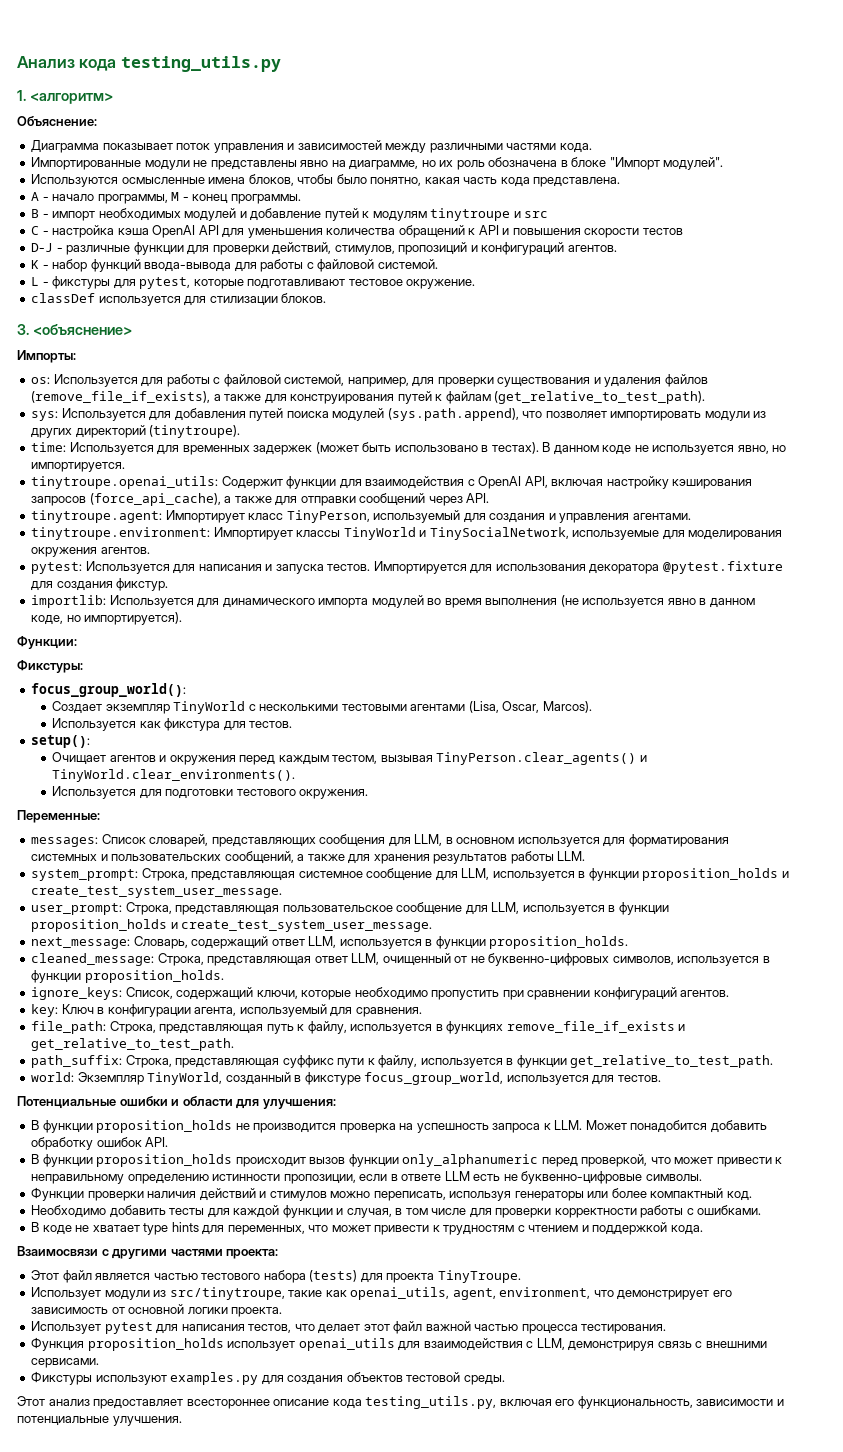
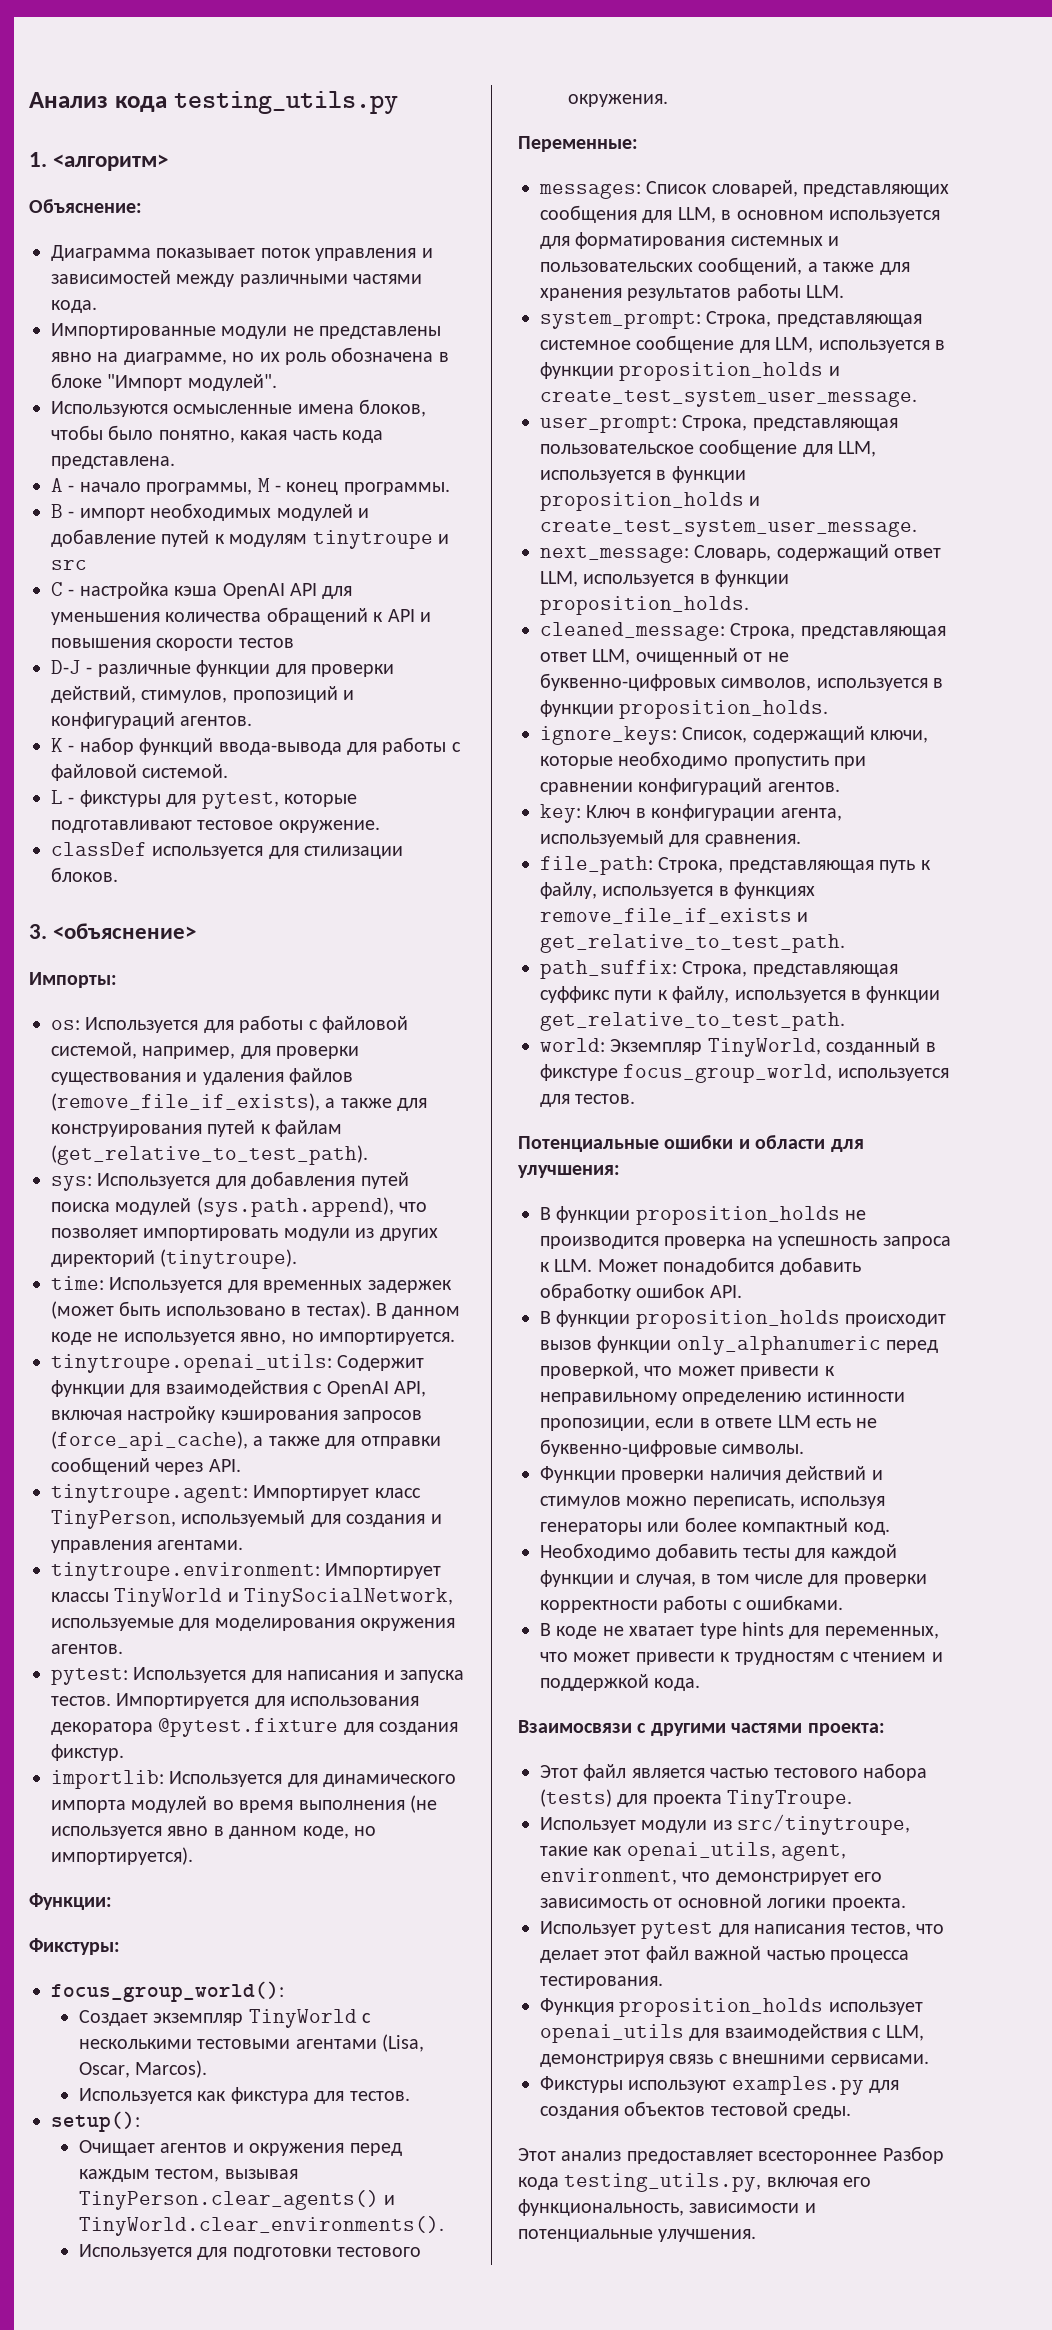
[273,1399,330,1406] описание -> [882,2146,944,2164] Разбор

